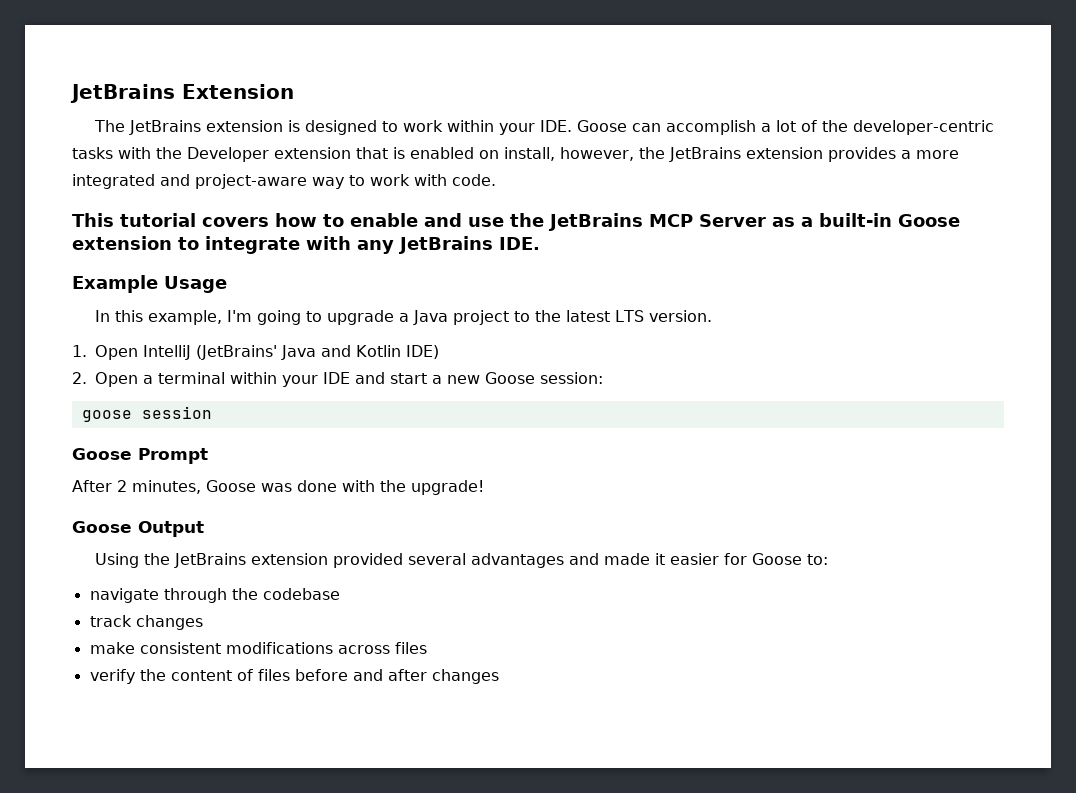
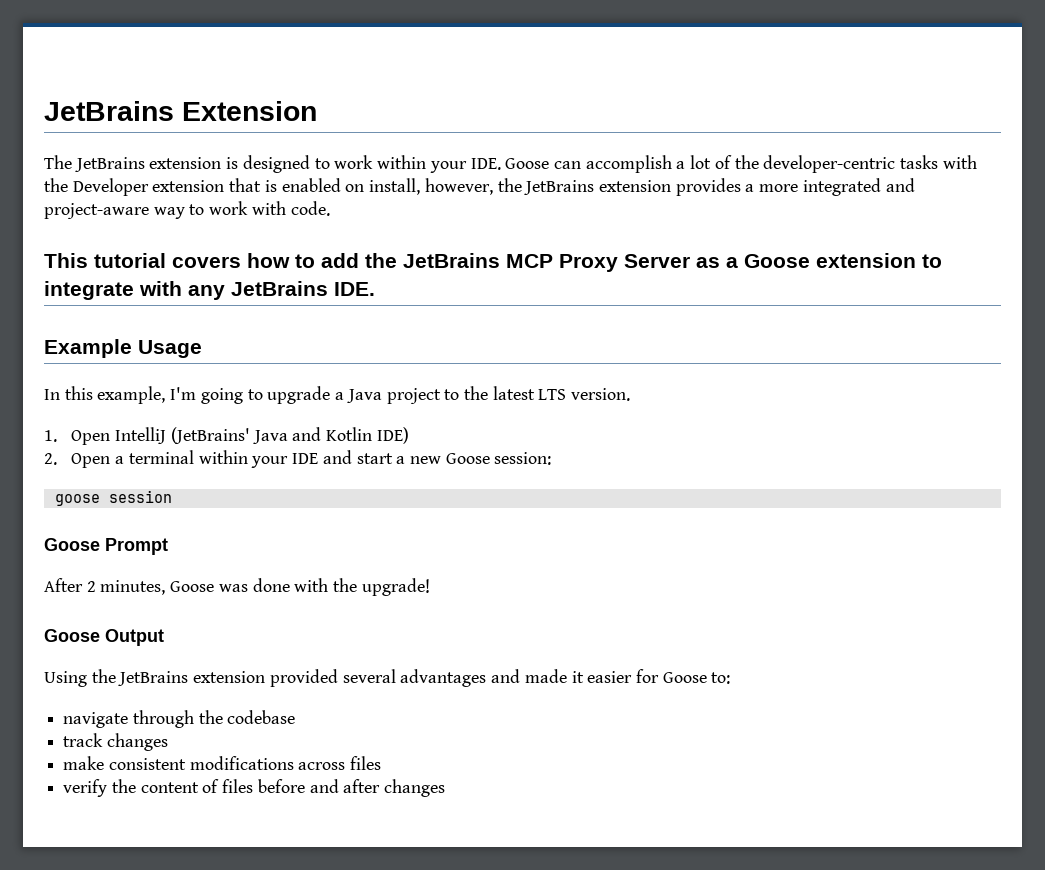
[350,213,504,227] enable and use -> [321,253,359,268] add
(693, 220) none -> [559,254,618,272] Proxy
[819,213,892,227] built-in -> (738, 262) none

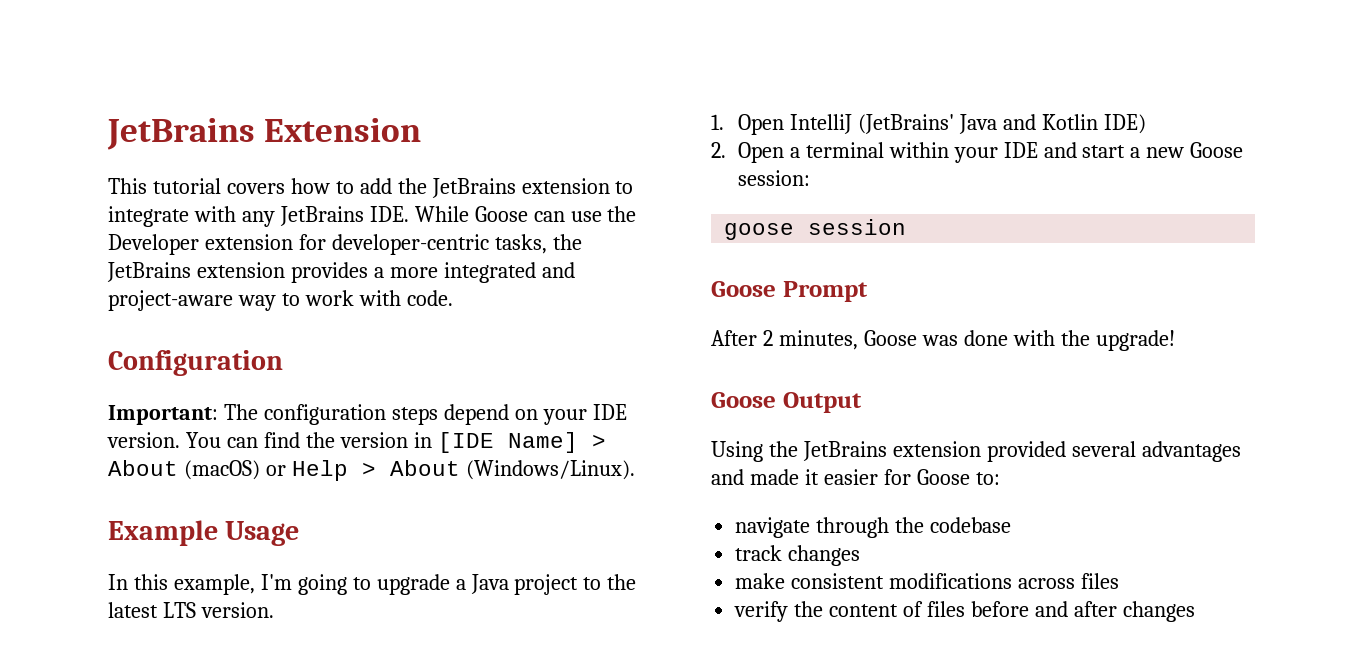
[44,155,977,173] [44,178,493,196] The JetBrains extension is designed to work within your IDE. Goose can accomplish a lot of the developer-centric tasks with the Developer extension that is enabled on install, however, -> [108,178,634,198] [108,206,637,227] [108,234,547,255] This tutorial covers how to add the JetBrains extension to integrate with any JetBrains IDE. While Goose can use the Developer extension for developer-centric tasks,
[44,253,942,272] [44,281,375,300] This tutorial covers how to add the JetBrains MCP Proxy Server as a Goose extension to integrate with any JetBrains IDE. -> [108,350,283,376] [108,404,627,425] [107,432,606,453] [108,460,635,481] Configuration // Important: The configuration steps depend on your IDE version. You can find the version in [IDE Name] > About (macOS) or Help > About (Windows/Linux).

